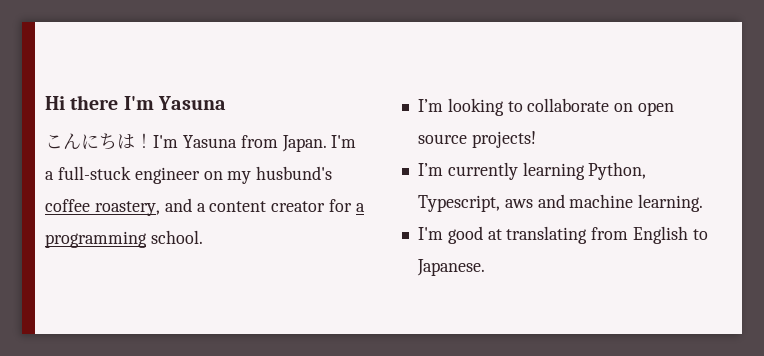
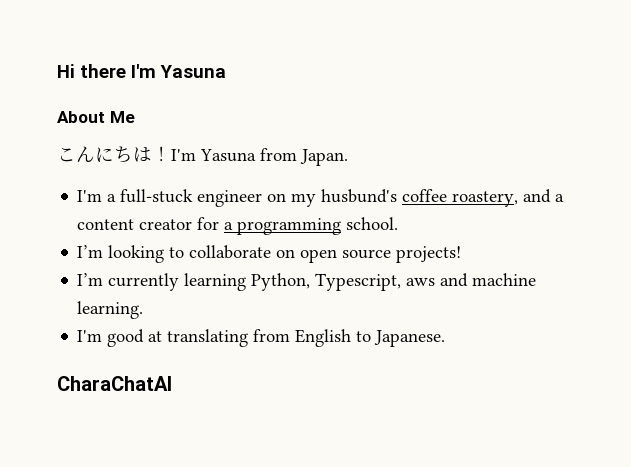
(227, 103) none -> [57,111,135,123] // About Me
(327, 143) none -> (348, 157) //
(485, 267) none -> [57,376,172,391] // CharaChatAI

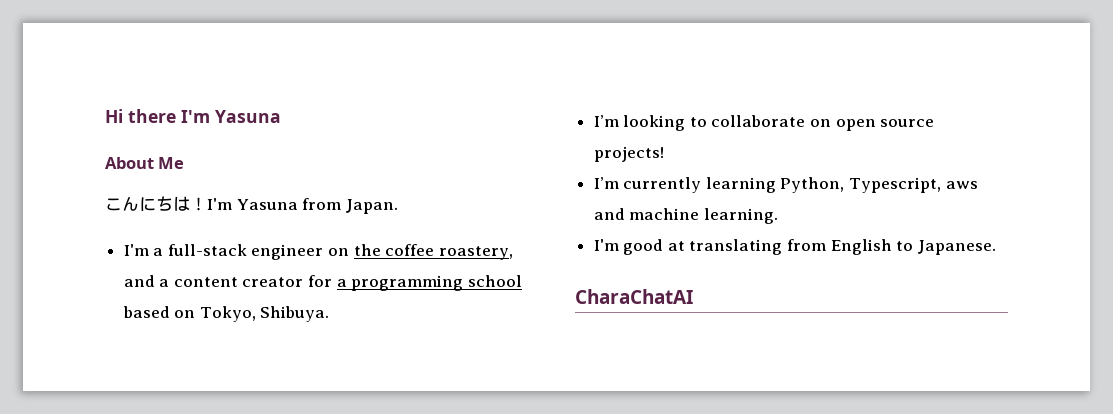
[120,189,194,203] full-stuck -> [167,244,247,256] full-stack
[291,189,398,207] my husbund's -> [353,244,381,256] the
[346,217,399,230] school. -> [467,275,522,287] [122,306,330,322] school based on Tokyo, Shibuya.

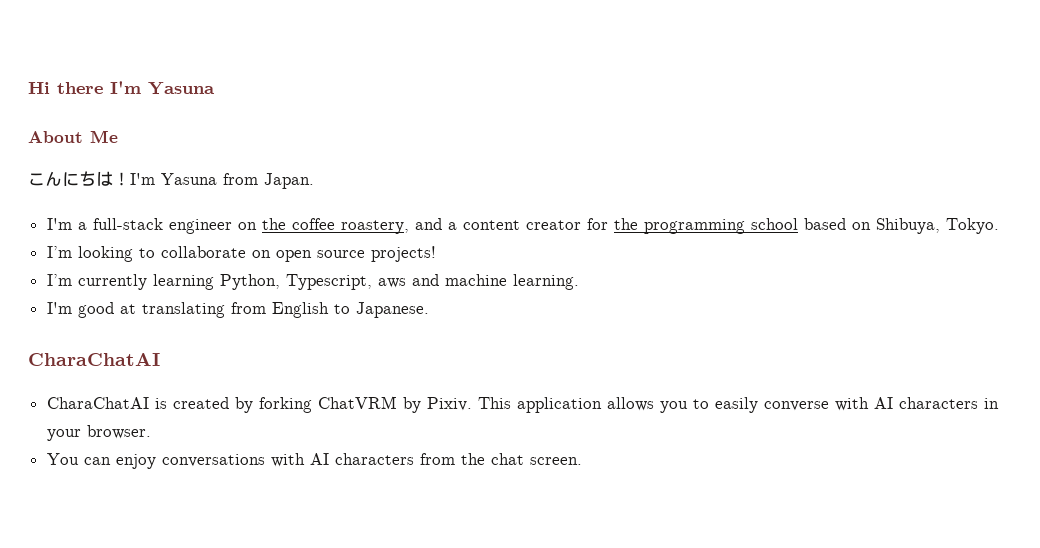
[336,279,347,287] a -> [613,218,638,230] the
[199,306,330,322] Tokyo, Shibuya. -> [875,218,999,234] Shibuya, Tokyo.
(693, 296) none -> [46,396,999,413] [46,425,151,441] [46,453,582,469] // CharaChatAI is created by forking ChatVRM by Pixiv. This application allows you to easily converse with AI characters in your browser. // You can enjoy conversations with AI characters from the chat screen.

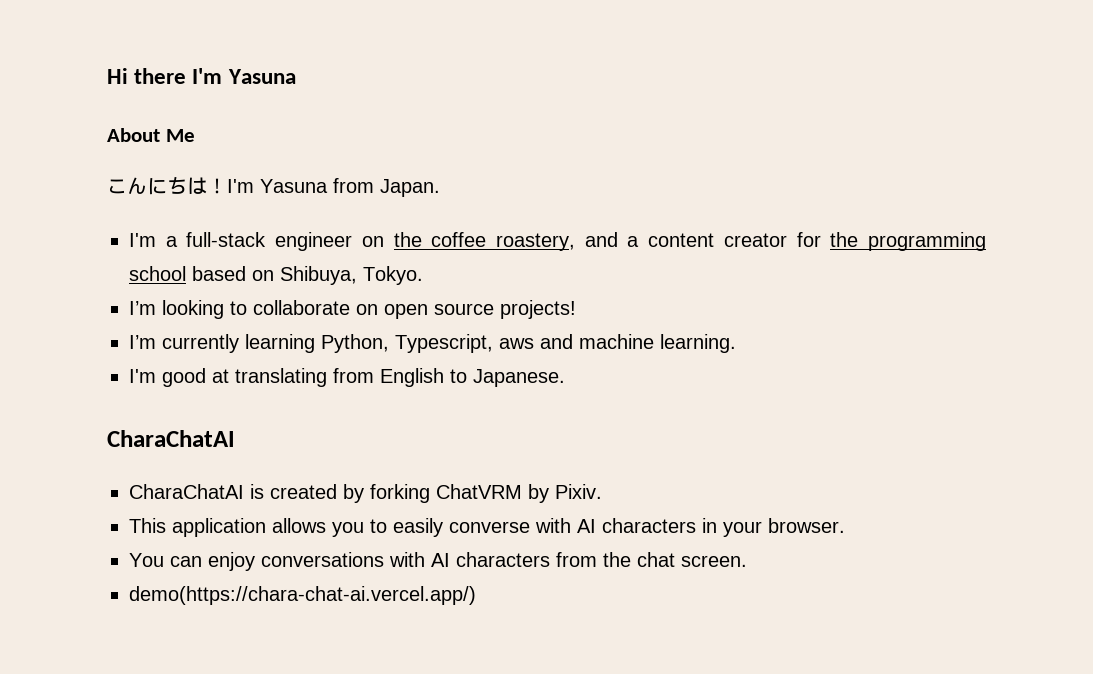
(472, 404) none -> (602, 491) //
(582, 461) none -> [129,586,476,605] // demo(https://chara-chat-ai.vercel.app/)

